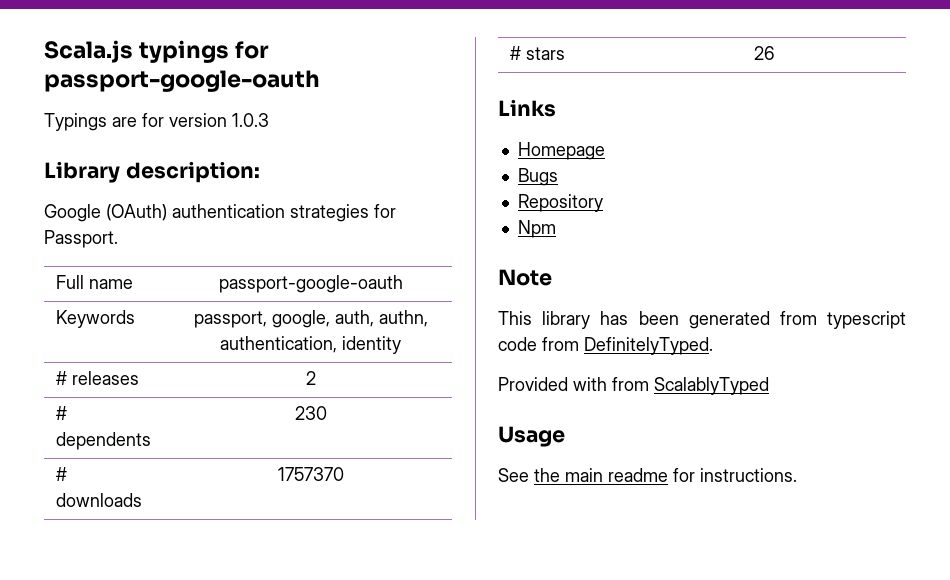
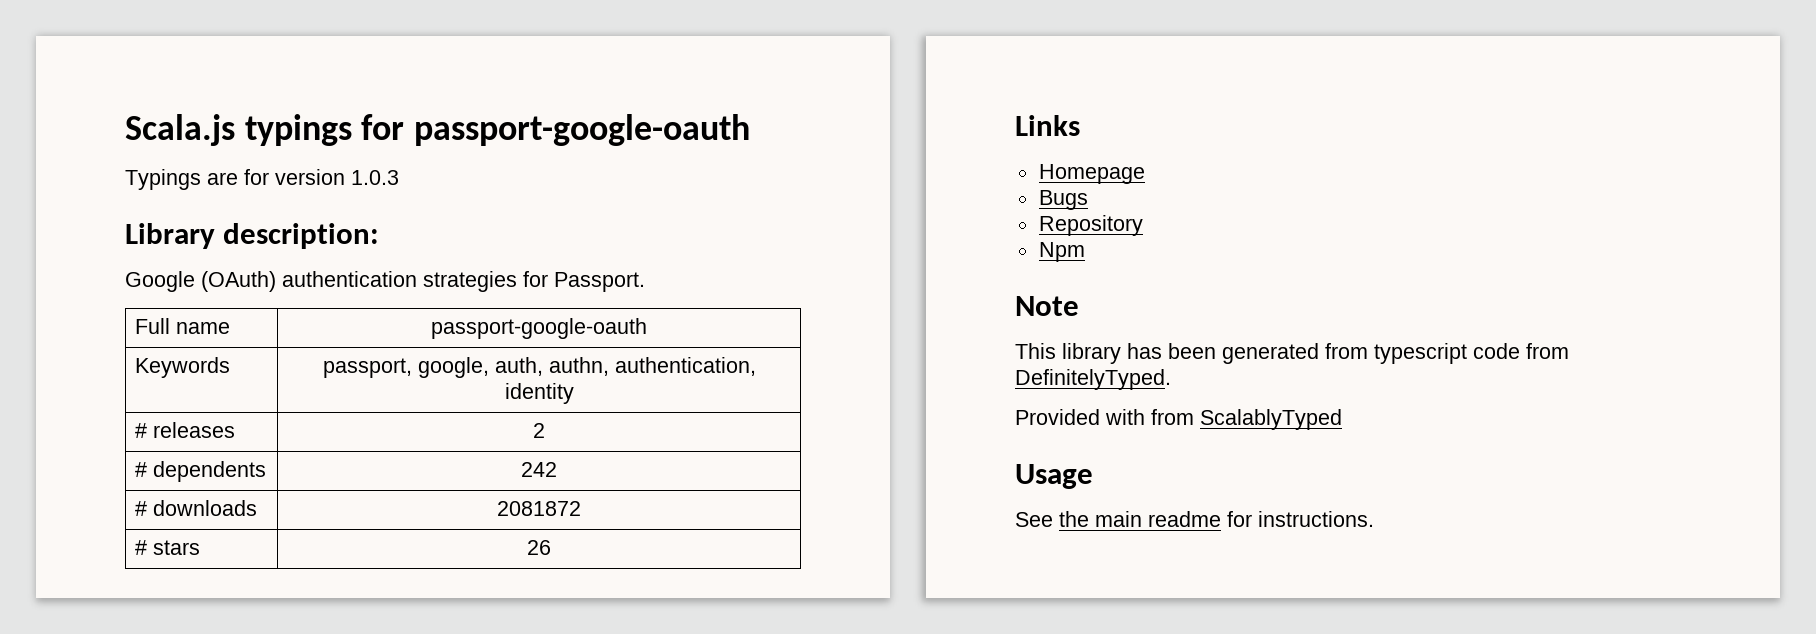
[294,406,327,420] 230 -> [521,462,557,477] 242
[277,467,344,481] 1757370 -> [497,501,581,516] 2081872

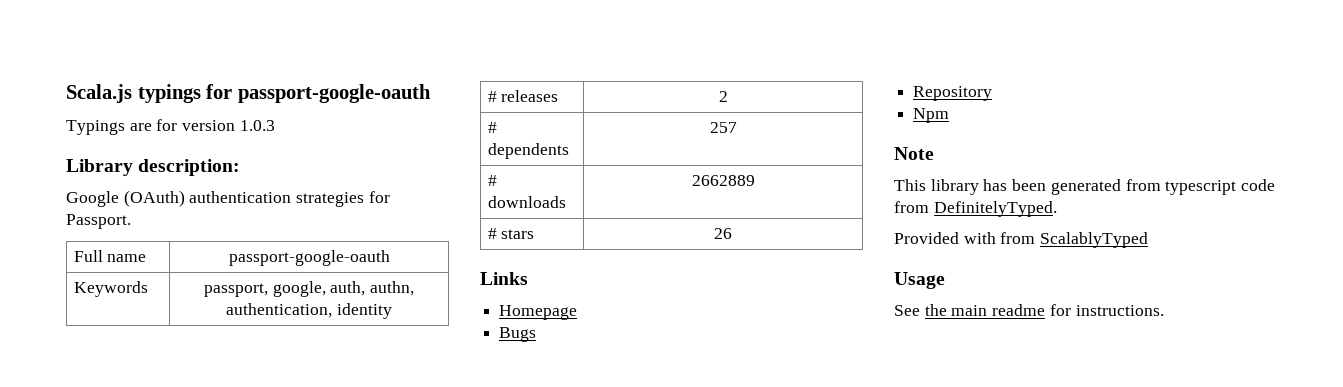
[521,462,557,477] 242 -> [709,122,737,133] 257
[497,501,581,516] 2081872 -> [691,175,755,186] 2662889

